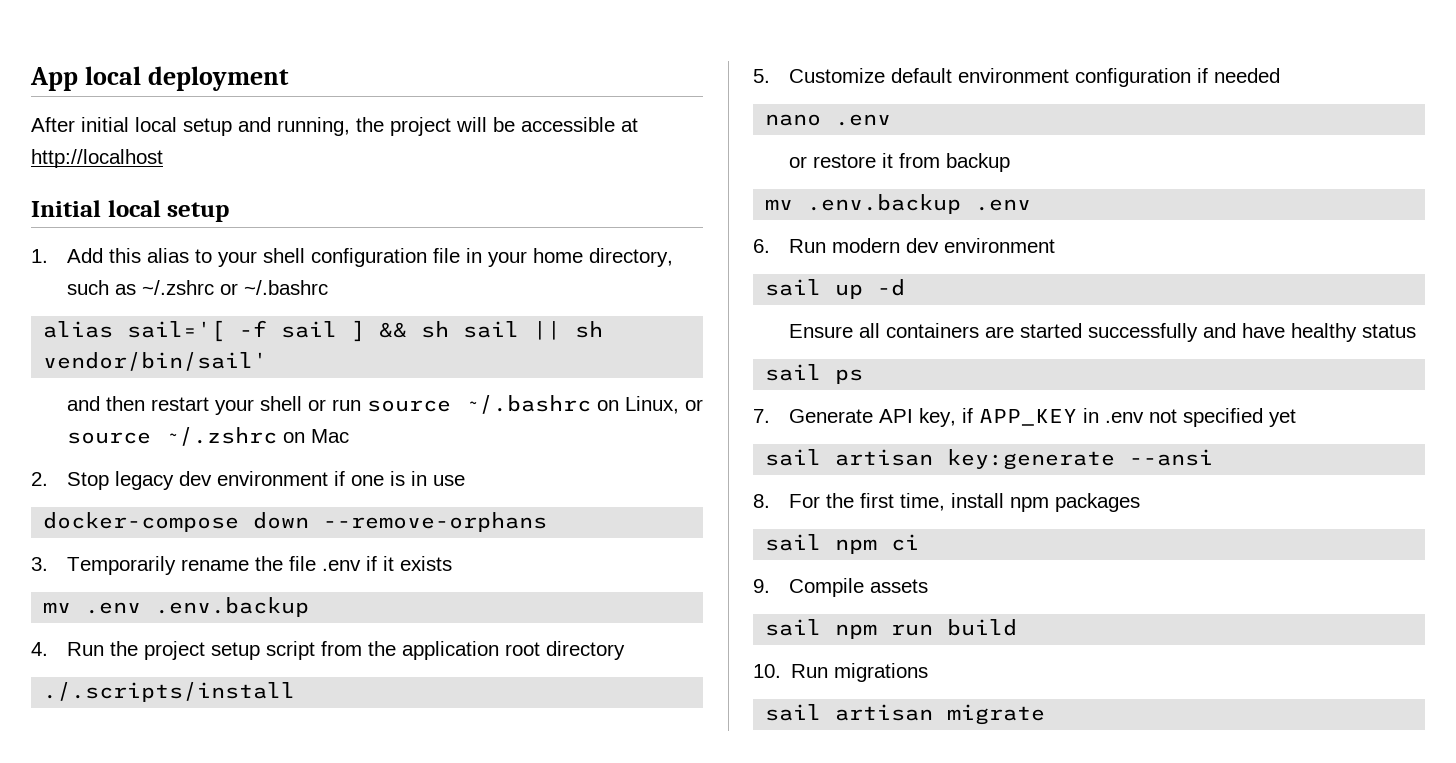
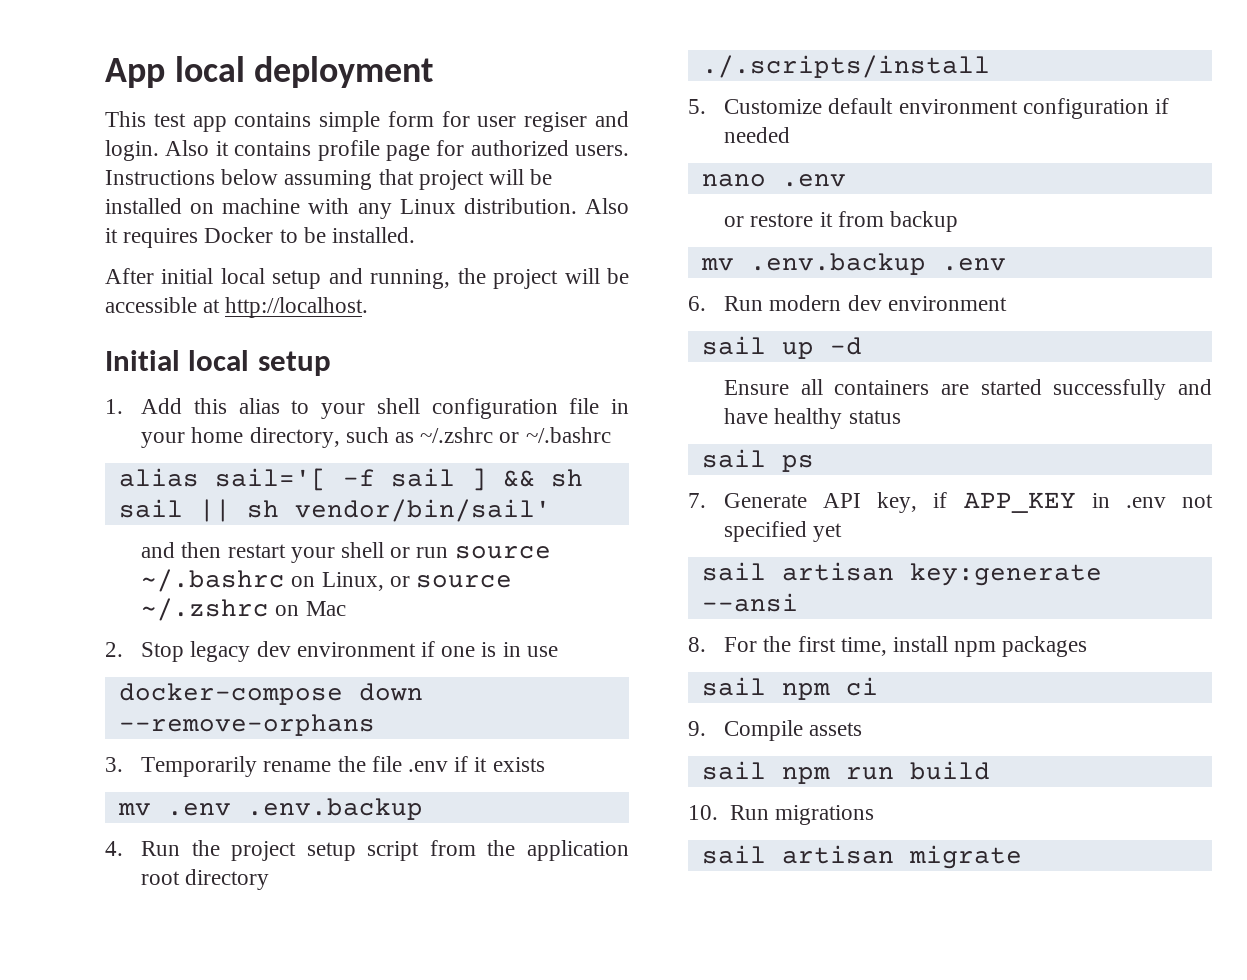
(290, 78) none -> [105,111,629,132] [105,140,629,161] [105,169,553,190] [105,198,629,219] [105,227,416,248] // This test app contains simple form for user regiser and login. Also it contains profile page for authorized users. Instructions below assuming that project will be installed on machine with any Linux distribution. Also it requires Docker to be installed.
[31,149,163,168] http://localhost -> [225,297,369,318] http://localhost.

